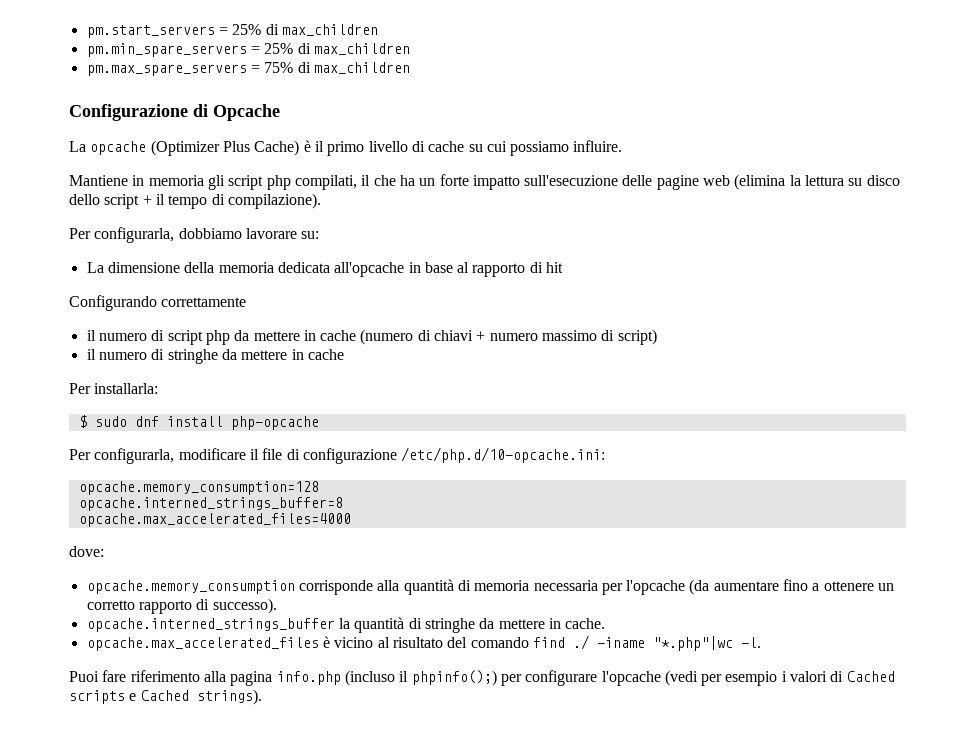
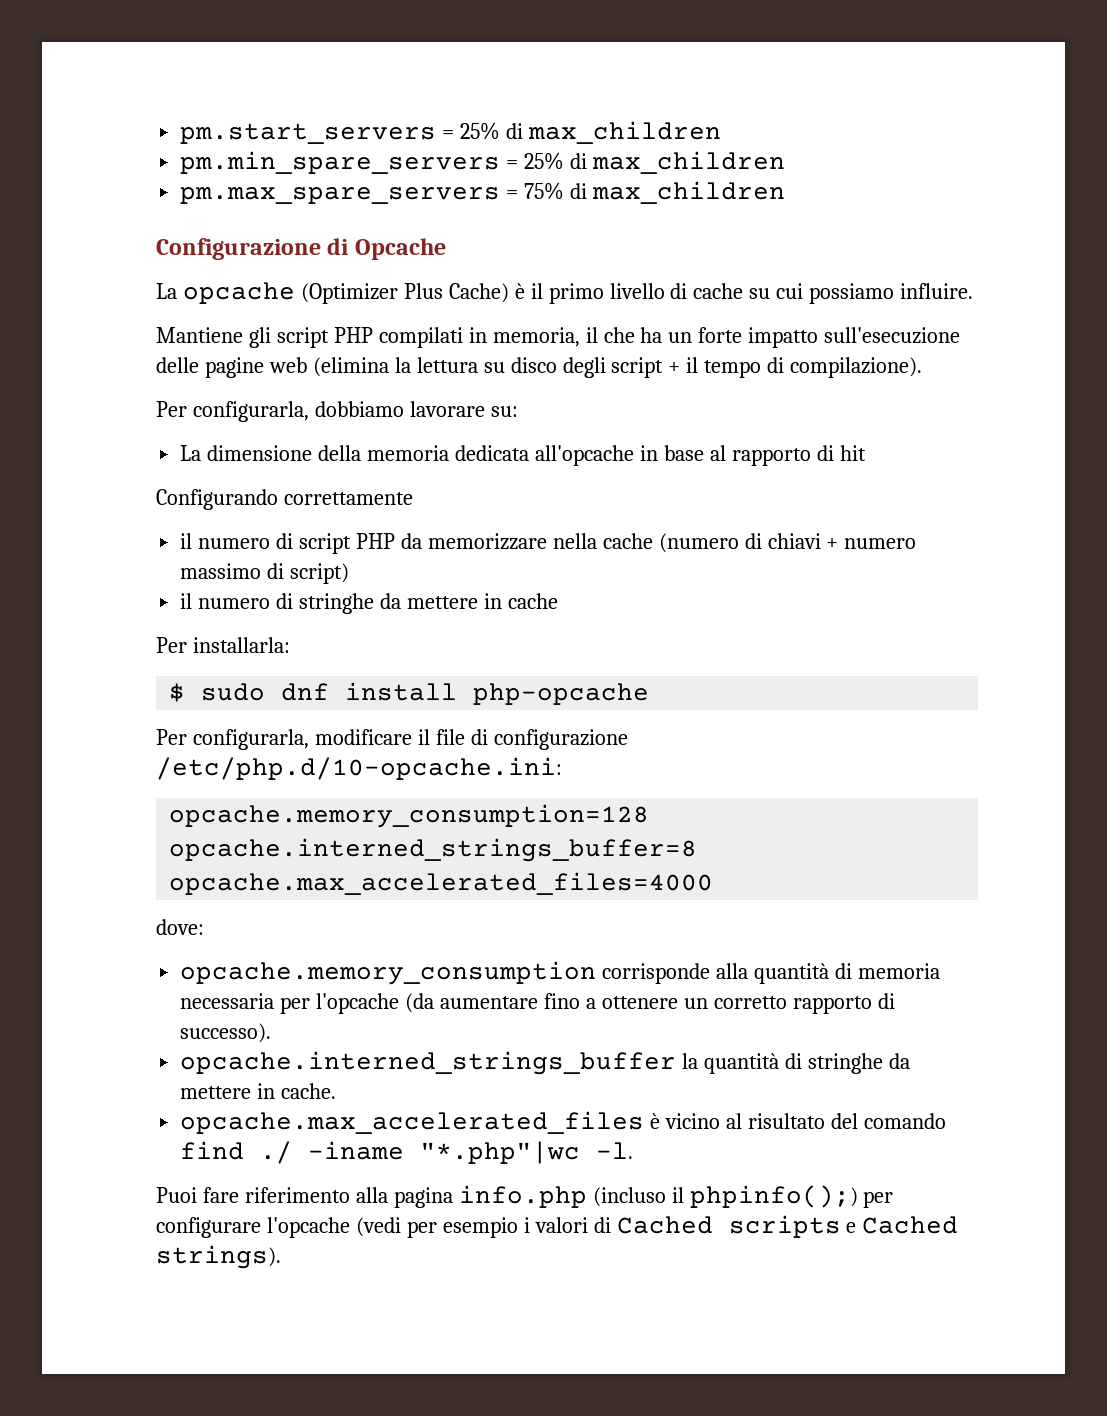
[132,175,357,190] in memoria gli script php compilati, -> [248,327,580,348] gli script PHP compilati in memoria,
[69,194,100,205] dello -> [562,357,606,378] degli
[205,330,316,345] php da mettere in -> [355,533,597,550] PHP da memorizzare nella

